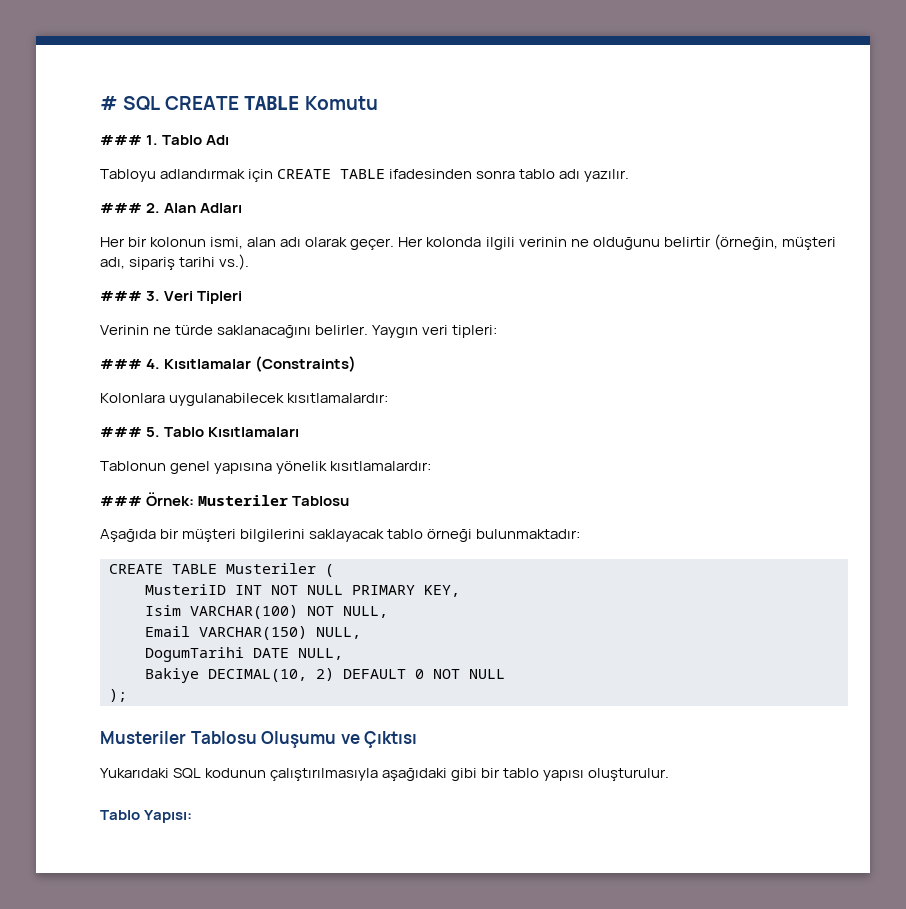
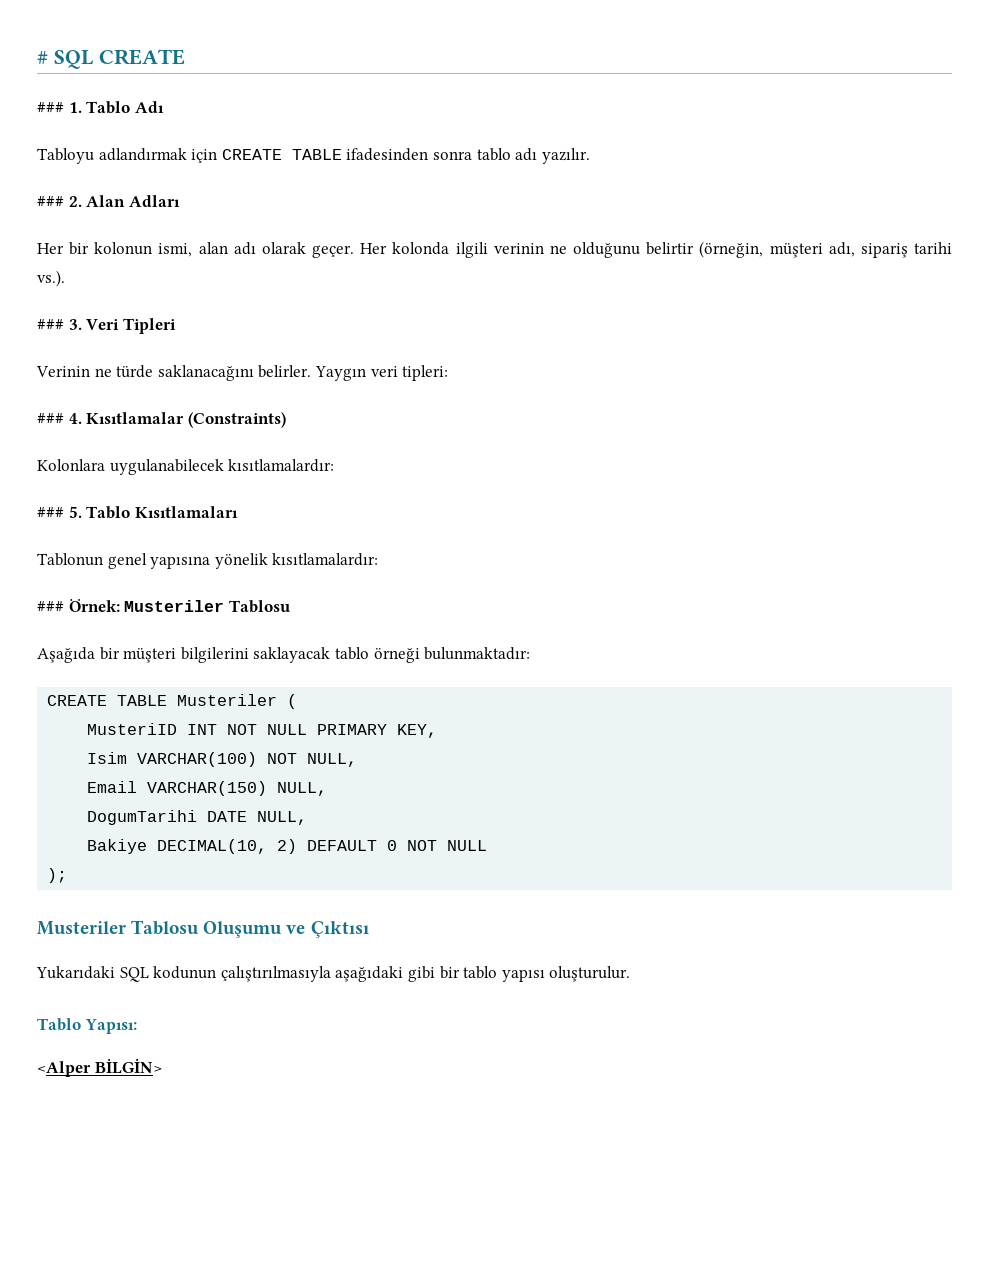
[244,96,378,110] TABLE Komutu -> (185, 57) none
(193, 816) none -> [37,1058,162,1077] // <Alper BİLGİN>

